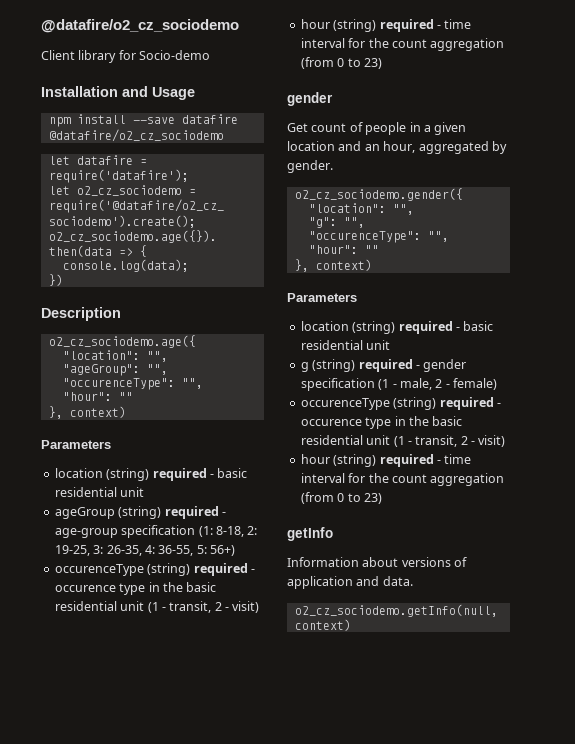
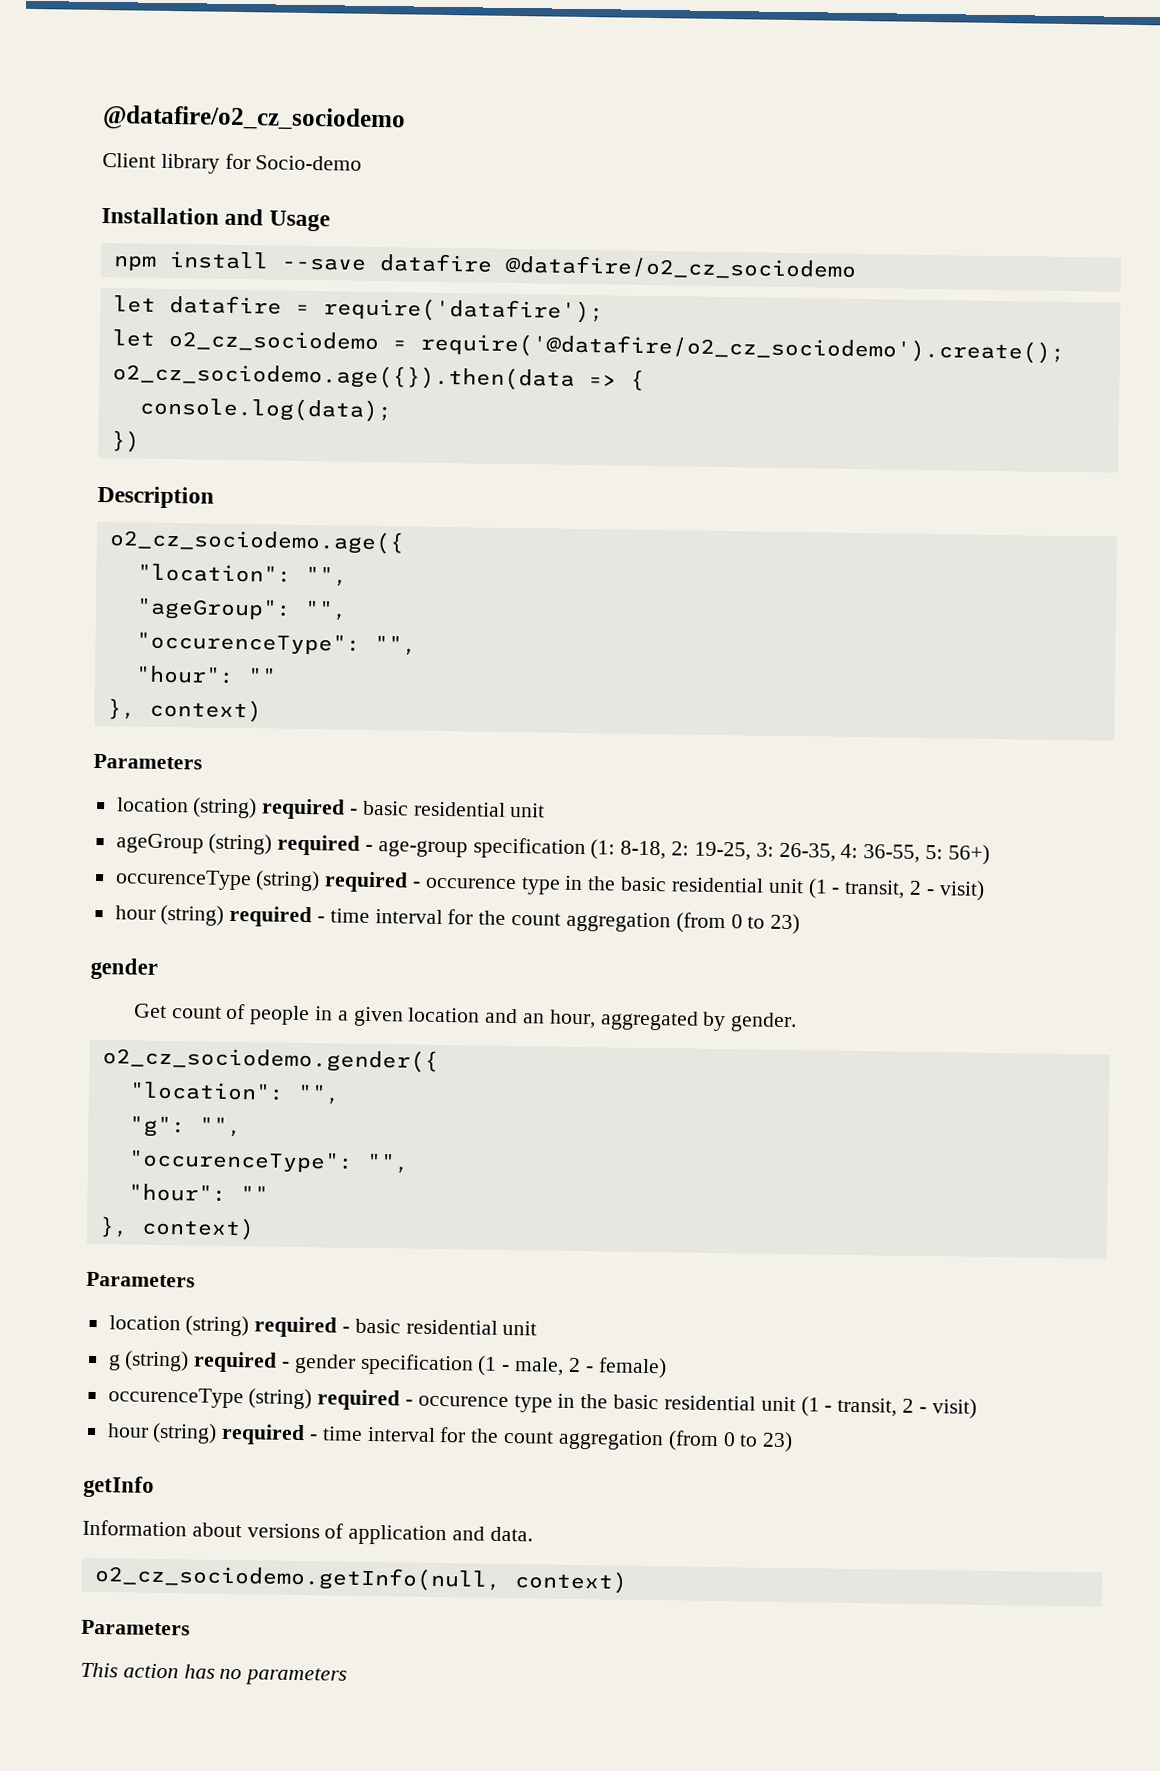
(351, 625) none -> [81,1619,190,1636] [80,1662,348,1686] // Parameters // This action has no parameters

